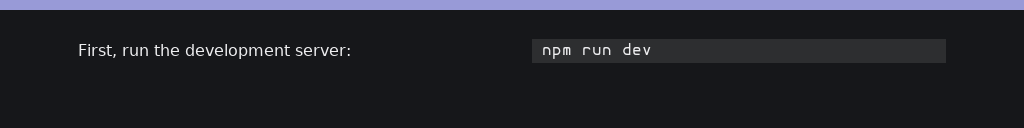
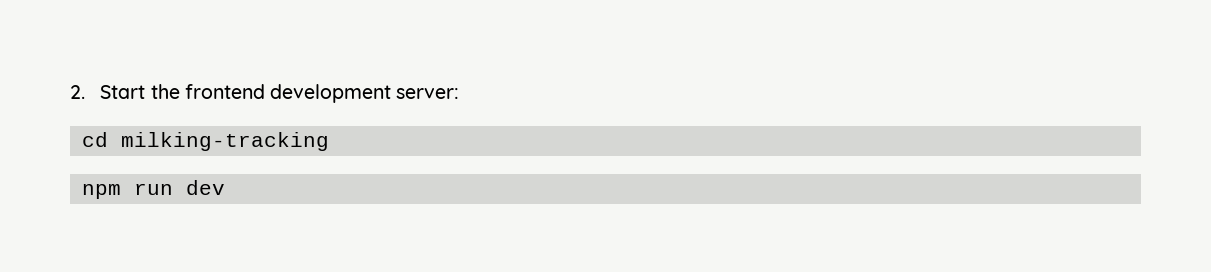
[78,44,180,58] First, run the -> [70,84,265,99] 2. Start the frontend
(351, 51) none -> [81,132,329,151] // cd milking-tracking

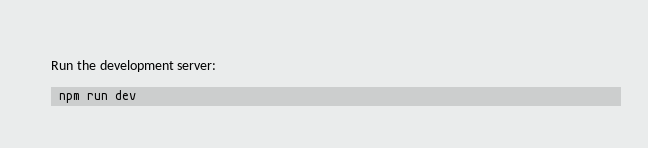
[70,84,265,99] 2. Start the frontend -> [51,60,96,70] Run the
[81,132,329,151] // cd milking-tracking -> (217, 66) none

